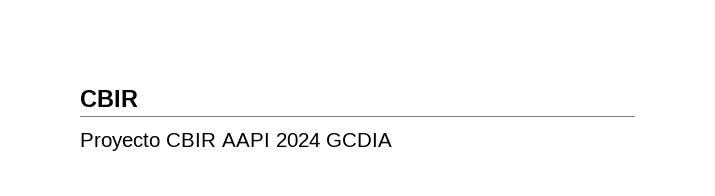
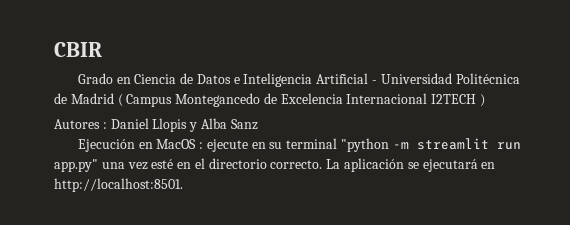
[80,133,392,151] Proyecto CBIR AAPI 2024 GCDIA -> [77,73,520,87] [54,93,486,107] [54,118,258,132] [77,138,521,152] [54,158,496,172] [54,178,183,192] Grado en Ciencia de Datos e Inteligencia Artificial - Universidad Politécnica de Madrid ( Campus Montegancedo de Excelencia Internacional I2TECH ) // Autores : Daniel Llopis y Alba Sanz // Ejecución en MacOS : ejecute en su terminal "python -m streamlit run app.py" una vez esté en el directorio correcto. La aplicación se ejecutará en http://localhost:8501.

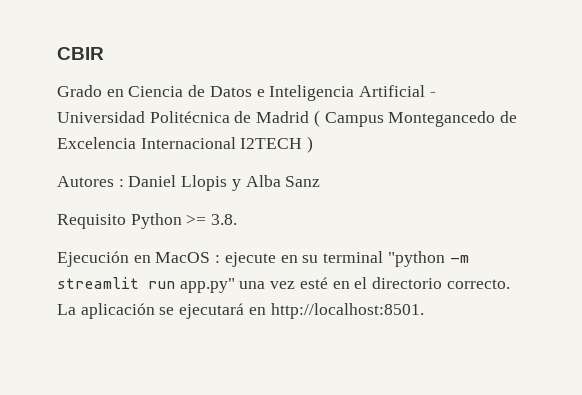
(258, 124) none -> [57,213,238,229] // Requisito Python >= 3.8.

